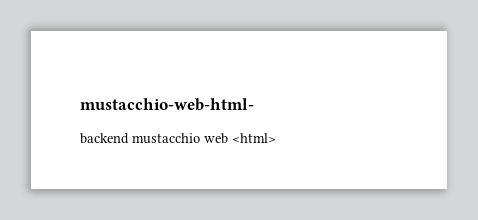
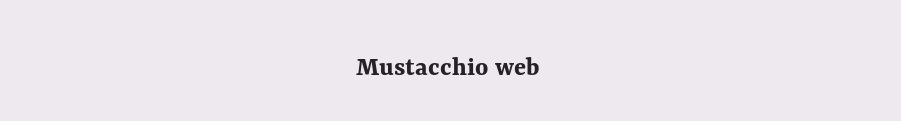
[80,98,254,111] [80,133,276,144] mustacchio-web-html- // backend mustacchio web <html> -> [355,57,541,75] Mustacchio web

